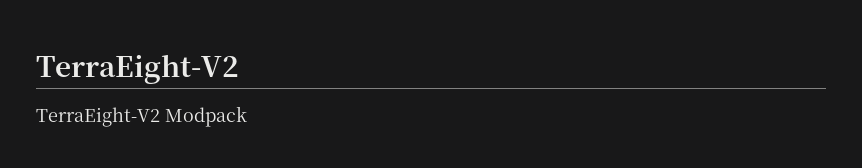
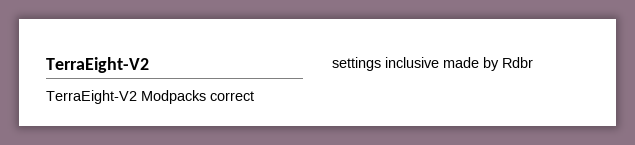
[165,106,247,127] Modpack -> [141,90,254,104] [332,57,533,71] Modpacks correct settings inclusive made by Rdbr

